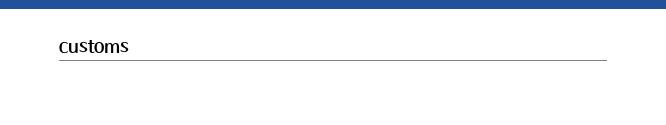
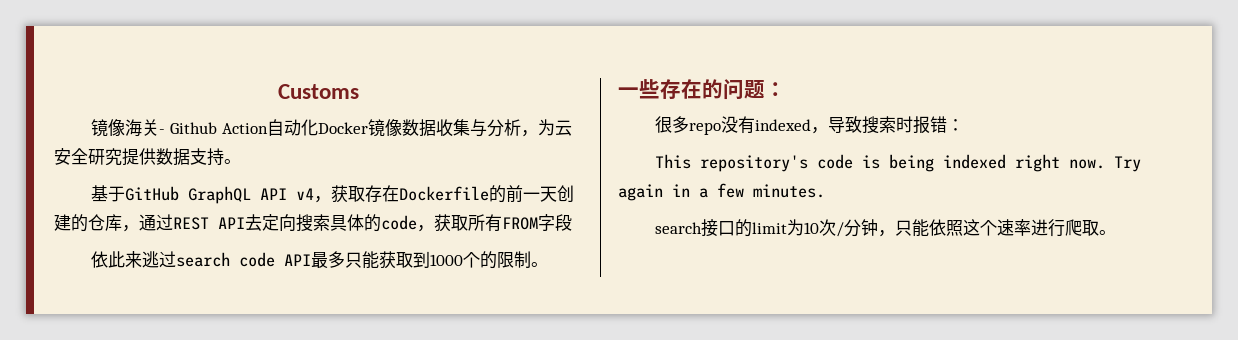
[59,40,129,54] customs -> [277,84,359,99] [91,119,572,137] [54,148,241,166] [91,185,575,204] [54,214,572,232] [91,251,549,269] [618,79,786,100] [655,116,965,135] [655,154,1142,172] [618,183,825,201] [655,219,1117,237] Customs // 镜像海关- Github Action自动化Docker镜像数据收集与分析，为云安全研究提供数据支持。 // 基于GitHub GraphQL API v4，获取存在Dockerfile的前一天创建的仓库，通过REST API去定向搜索具体的code，获取所有FROM字段 // 依此来逃过search code API最多只能获取到1000个的限制。 // 一些存在的问题： // 很多repo没有indexed，导致搜索时报错： // This repository's code is being indexed right now. Try again in a few minutes. // search接口的limit为10次/分钟，只能依照这个速率进行爬取。

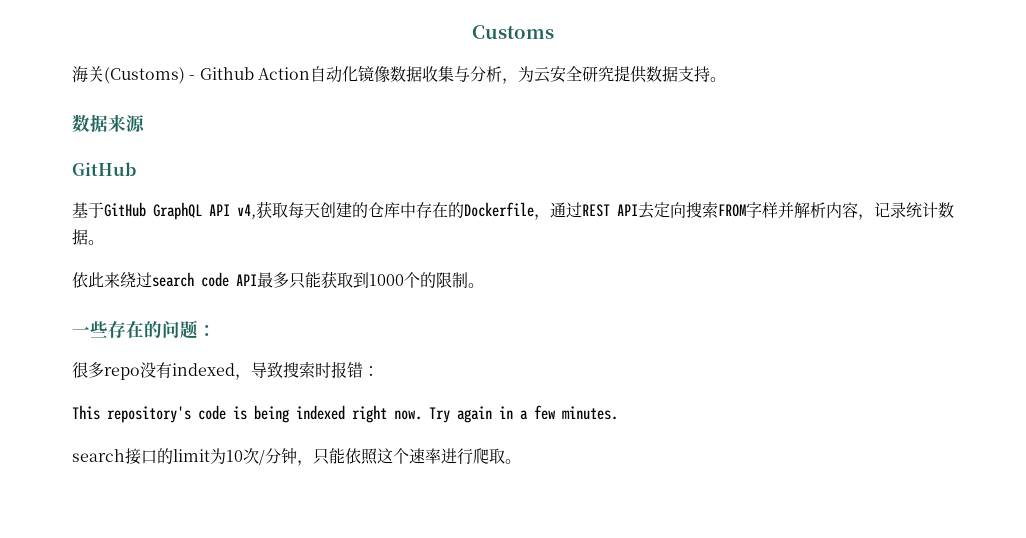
[91,119,160,137] 镜像海关 -> [72,66,185,84] 海关(Customs)
[317,122,368,134] Docker -> (358, 74) none
(241, 161) none -> [72,114,145,133] [72,162,136,176] // 数据来源 // GitHub
[296,185,575,203] [54,214,122,232] v4，获取存在Dockerfile的前一天创建的仓库 -> [237,201,534,219] v4,获取每天创建的仓库中存在的Dockerfile
[330,214,572,232] 具体的code，获取所有FROM字段 -> [718,202,954,220] [72,229,104,245] FROM字样并解析内容，记录统计数据。
[142,251,160,268] 逃 -> [120,271,136,288] 绕

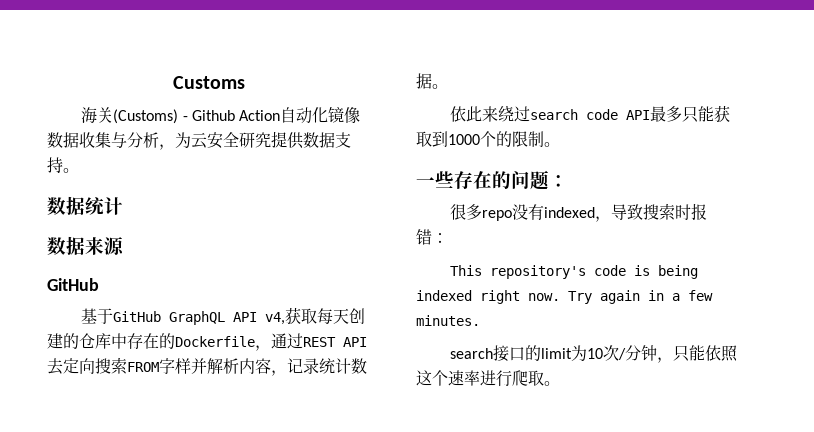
(726, 79) none -> [47,196,123,215] // 数据统计

